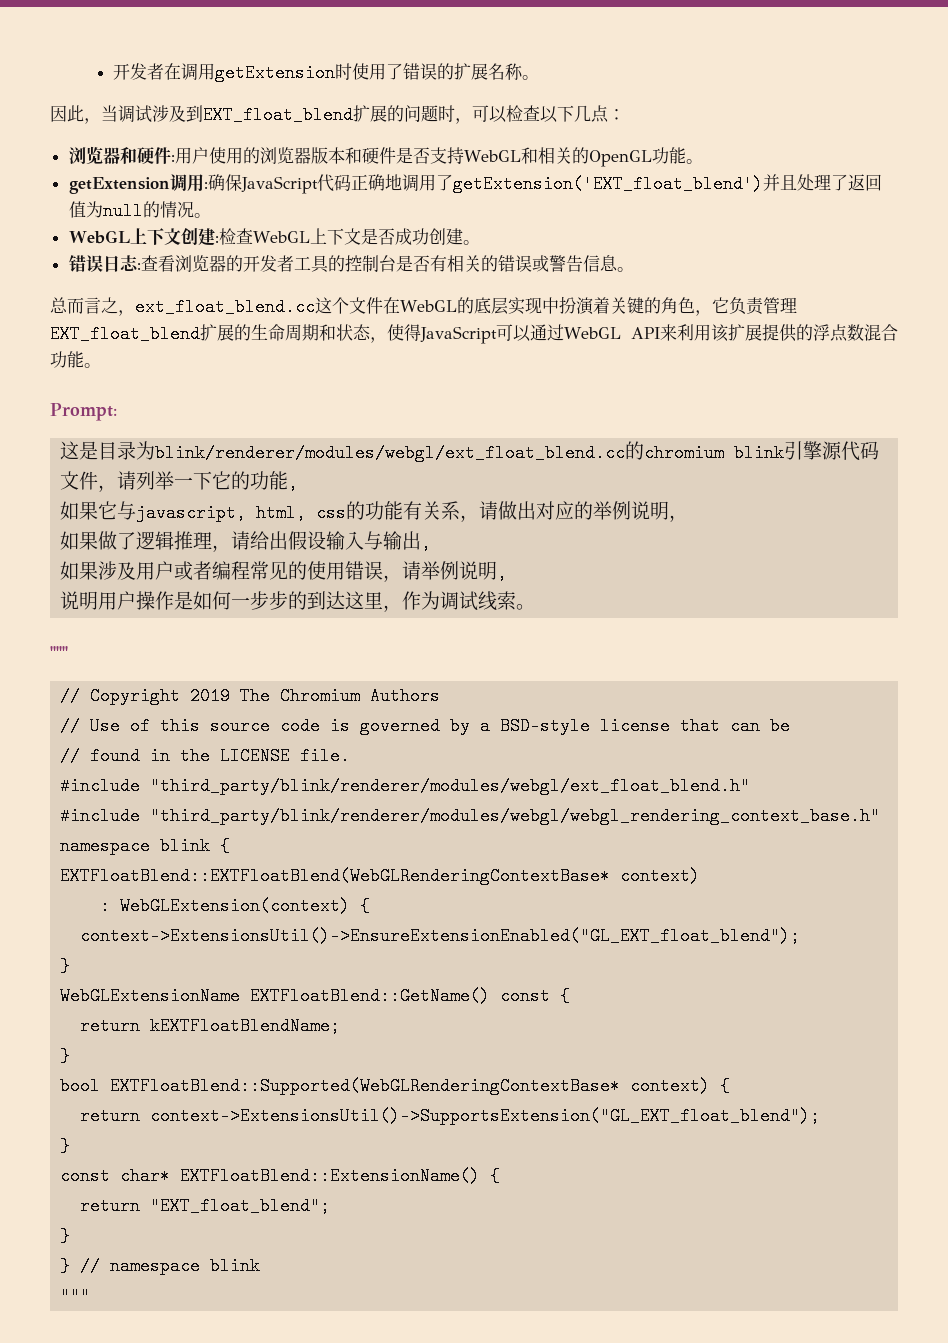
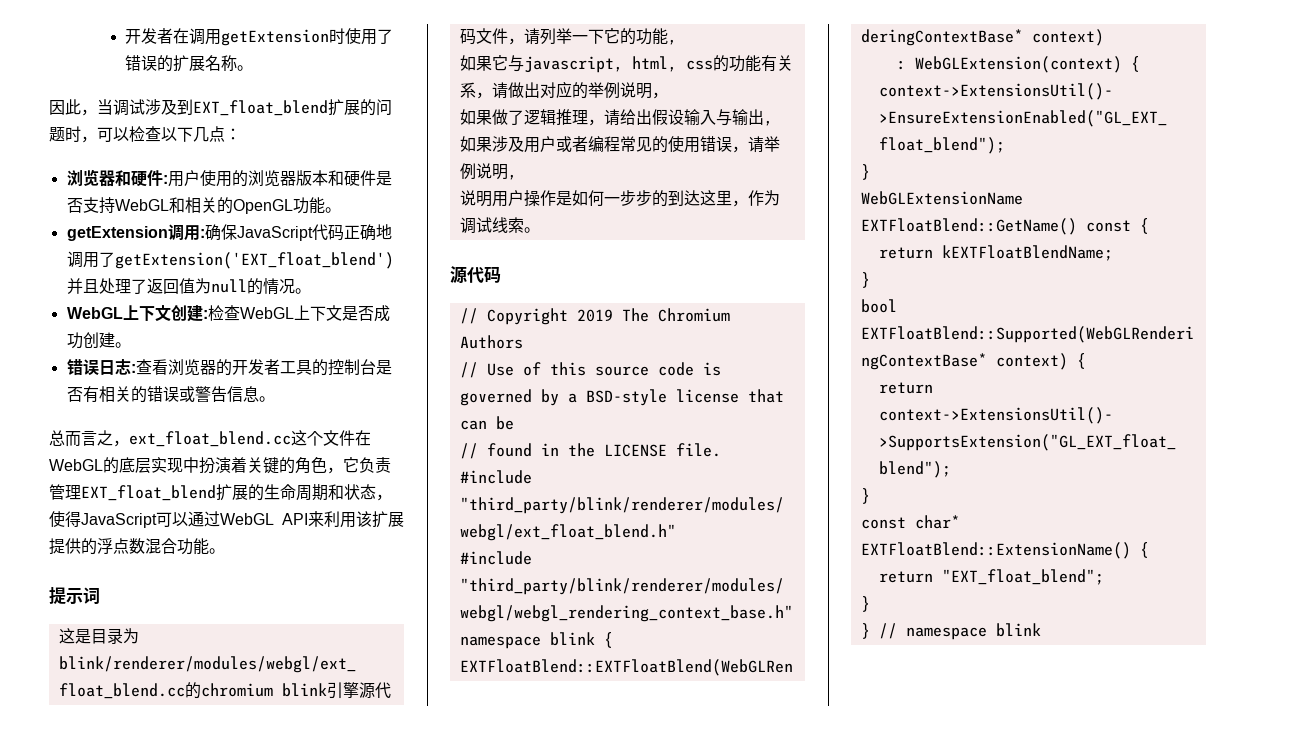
[50,403,117,421] Prompt: -> [49,587,100,604] 提示词
[50,646,68,659] """ -> [450,266,501,284] 源代码
[60,1287,91,1305] // """ -> (1041, 630) none

